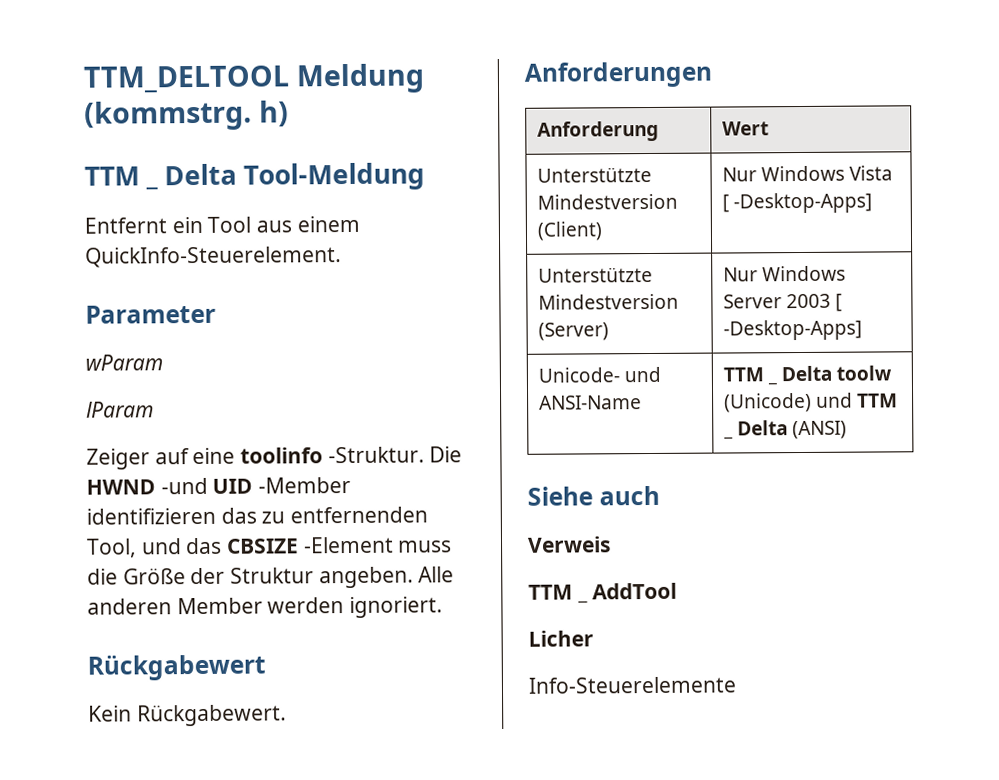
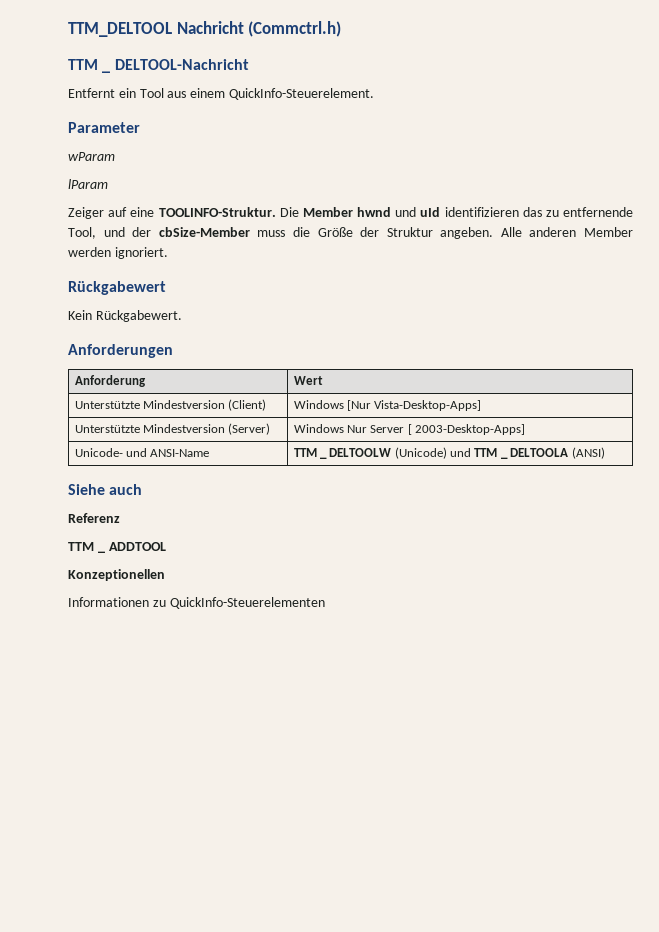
[295,63,425,94] [84,100,289,131] [84,162,426,191] Meldung (kommstrg. h) // TTM _ Delta Tool-Meldung -> [176,21,342,37] [68,59,98,70] [102,70,111,73] [114,59,249,70] Nachricht (Commctrl.h) // TTM _ DELTOOL-Nachricht
[240,446,463,464] [86,476,352,495] toolinfo -Struktur. Die HWND -und UID -Member -> [158,207,441,217] TOOLINFO-Struktur. Die Member hwnd und uId
[290,506,429,524] entfernenden -> [563,207,634,217] entfernende
[185,536,394,555] das CBSIZE -Element -> [132,227,250,237] der cbSize-Member
[721,165,894,182] [721,192,872,214] [537,266,653,283] [537,293,679,310] [537,322,609,341] [722,265,846,282] [722,293,843,312] [722,319,862,341] Nur Windows Vista [ -Desktop-Apps] // Unterstützte Mindestversion (Server) | Nur Windows Server 2003 [ -Desktop-Apps] -> [293,400,482,411] [74,423,271,435] [293,424,526,435] Windows [Nur Vista-Desktop-Apps] // Unterstützte Mindestversion (Server) | Windows Nur Server [ 2003-Desktop-Apps]
[781,365,893,382] Delta toolw -> [329,448,392,457] DELTOOLW
[736,420,788,436] Delta -> [510,448,569,457] DELTOOLA
[527,536,611,553] [528,582,678,604] [528,630,594,647] [528,676,737,694] Verweis // TTM _ AddTool // Licher // Info-Steuerelemente -> [68,513,120,523] [68,542,94,551] [97,551,105,553] [108,542,166,551] [68,569,165,581] [68,597,325,609] Referenz // TTM _ ADDTOOL // Konzeptionellen // Informationen zu QuickInfo-Steuerelementen

